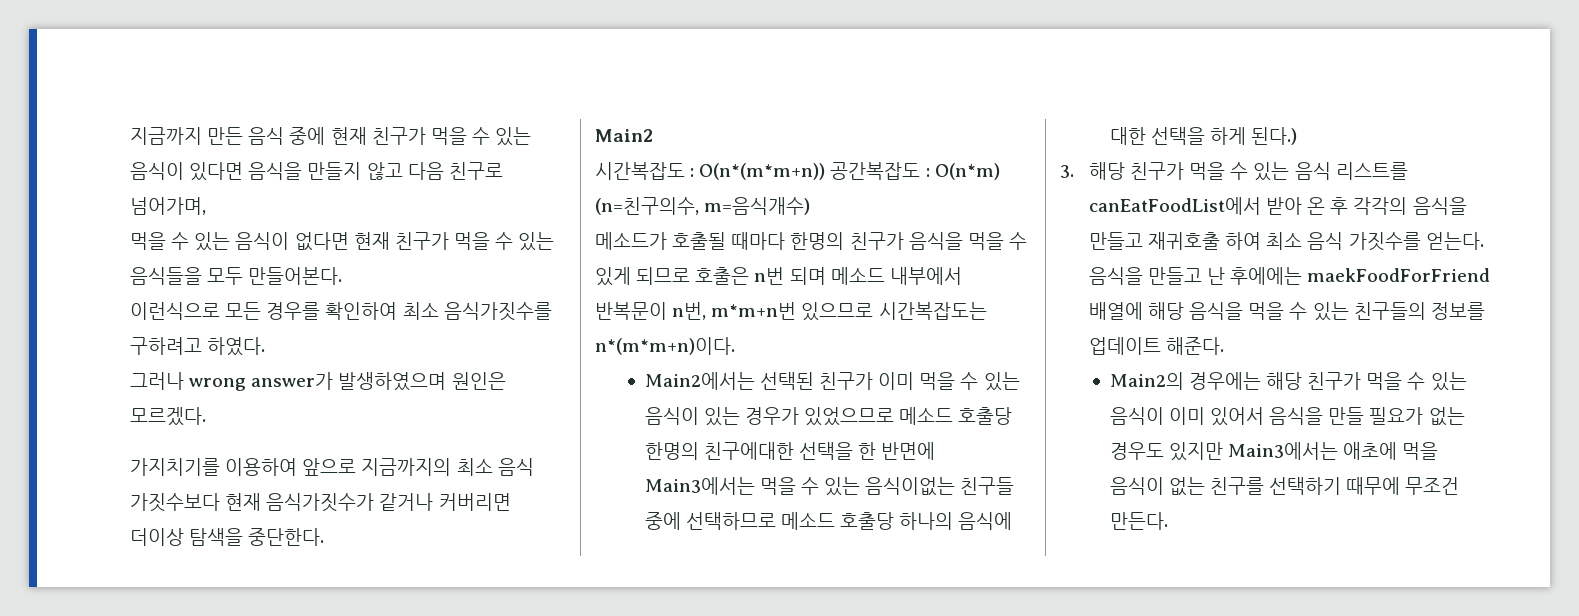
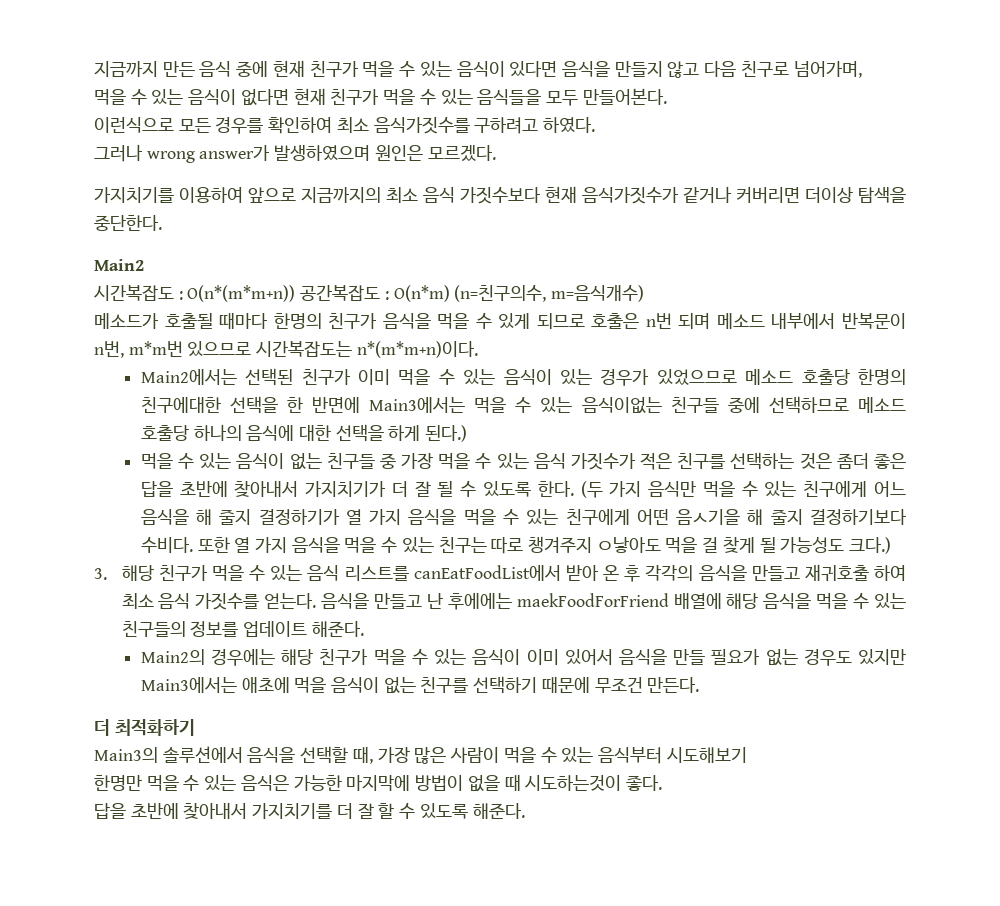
[711,302,797,320] m*m+n번 -> [128,341,183,357] m*m번
(1298, 136) none -> [140,452,907,470] [140,481,907,498] [140,509,907,525] [140,536,892,554] // 먹을 수 있는 음식이 없는 친구들 중 가장 먹을 수 있는 음식 가짓수가 적은 친구를 선택하는 것은 좀더 좋은 답을 초반에 찾아내서 가지치기가 더 잘 될 수 있도록 한다. (두 가지 음식만 먹을 수 있는 친구에게 어느 음식을 해 줄지 결정하기가 열 가지 음식을 먹을 수 있는 친구에게 어떤 음ㅅ기을 해 줄지 결정하기보다 수비다. 또한 열 가지 음식을 먹을 수 있는 친구는 따로 챙겨주지 ㅇ낳아도 먹을 걸 찾게 될 가능성도 크다.)
[1346,477,1401,495] 때무에 -> [541,676,590,693] 때문에
(1168, 521) none -> [94,719,195,736] [94,746,747,764] [94,774,662,792] [94,803,525,819] // 더 최적화하기 // Main3의 솔루션에서 음식을 선택할 때, 가장 많은 사람이 먹을 수 있는 음식부터 시도해보기 // 한명만 먹을 수 있는 음식은 가능한 마지막에 방법이 없을 때 시도하는것이 좋다. // 답을 초반에 찾아내서 가지치기를 더 잘 할 수 있도록 해준다.

